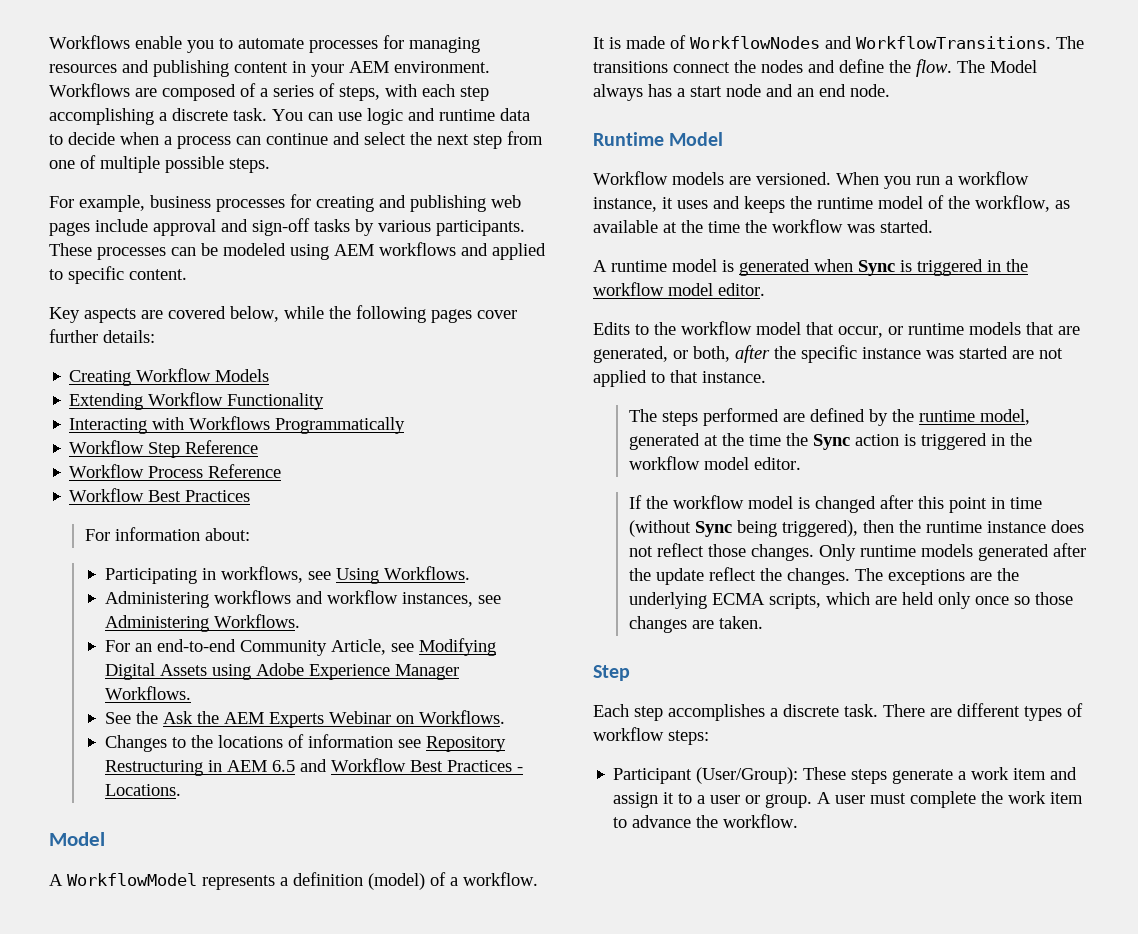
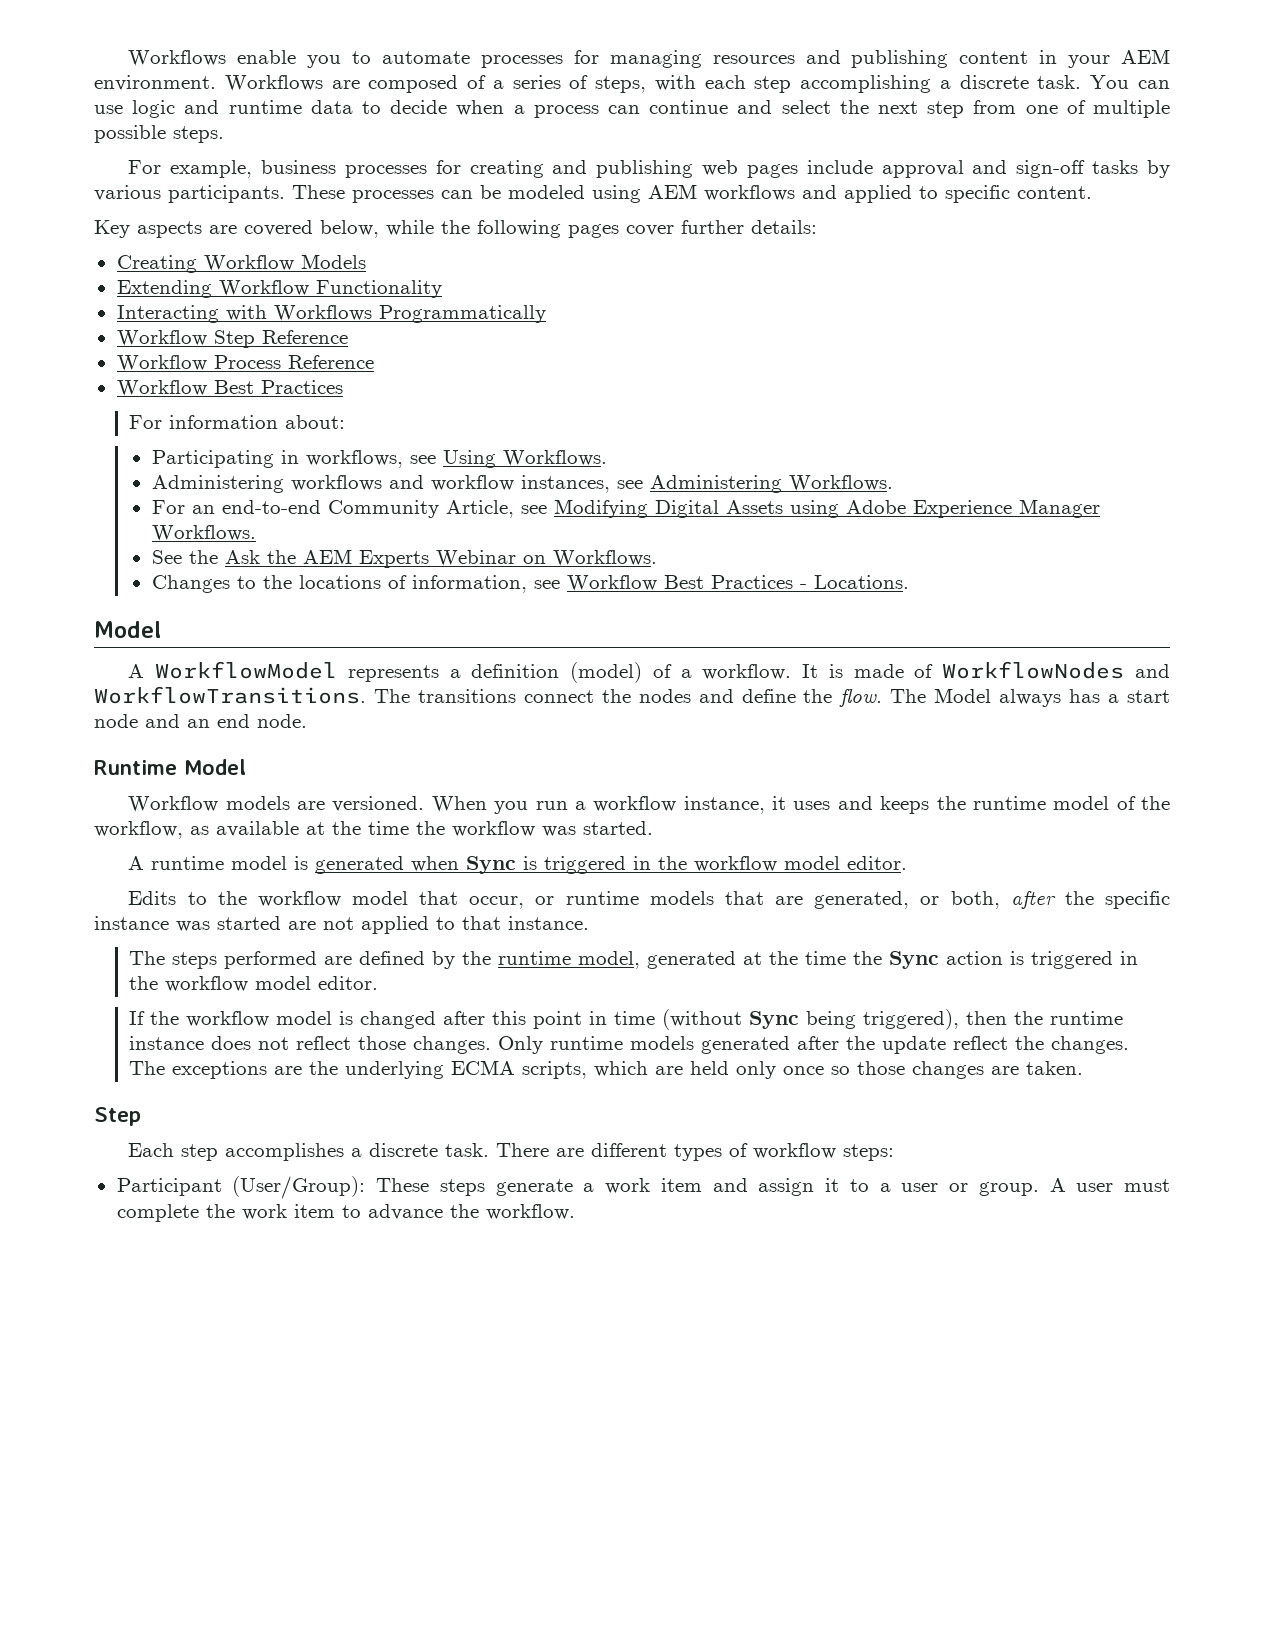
[307,734,506,752] [104,759,327,776] information see Repository Restructuring in AEM 6.5 and -> [411,575,560,593] information, see

